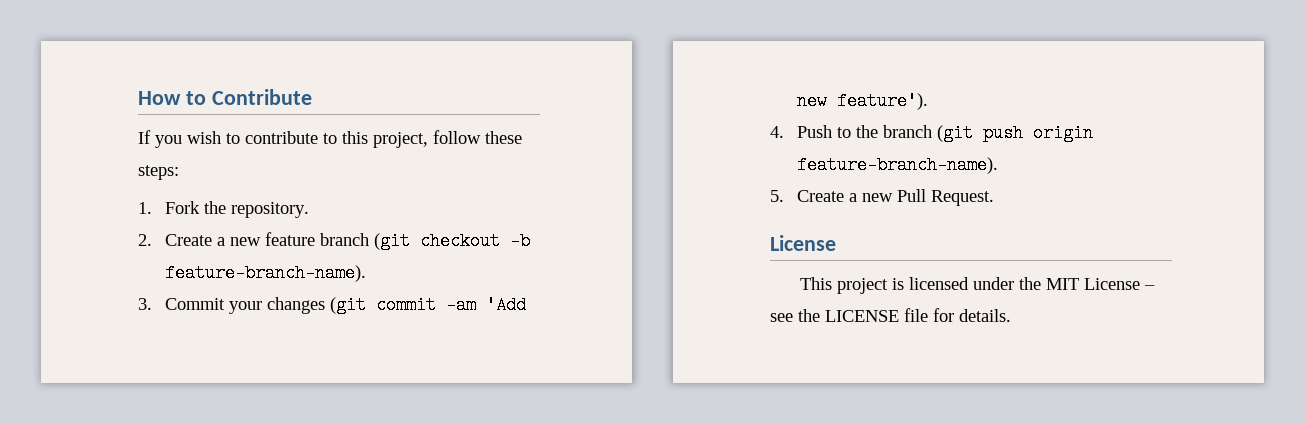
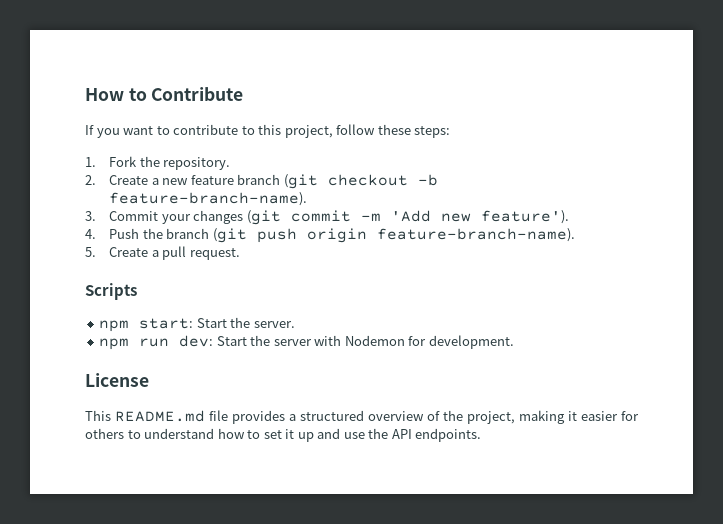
[187,131,221,144] wish -> [123,126,154,135] want
[445,296,476,314] -am -> [360,213,381,222] -m
[836,127,851,138] to -> (139, 233) none
[861,189,994,206] [770,235,836,251] [800,277,1156,294] [770,308,1011,322] new Pull Request. // License // This project is licensed under the MIT License – see the LICENSE file for details. -> [162,246,240,260] [85,283,137,300] [99,317,295,332] [99,335,514,350] [85,373,149,387] [85,410,639,424] [85,428,482,442] pull request. // Scripts // npm start: Start the server. // npm run dev: Start the server with Nodemon for development. // License // This README.md file provides a structured overview of the project, making it easier for others to understand how to set it up and use the API endpoints.

